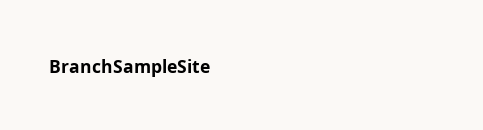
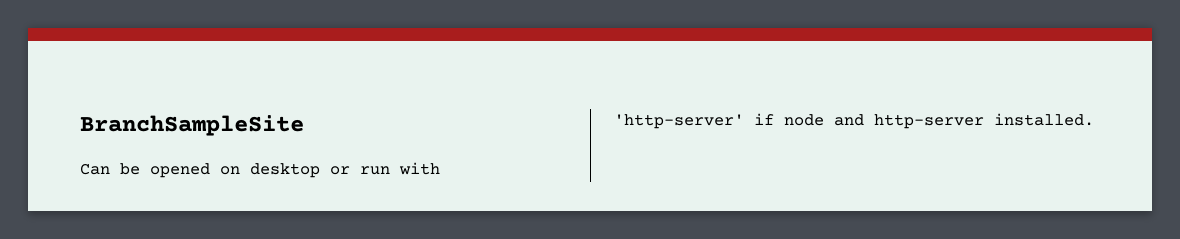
(210, 68) none -> [80,162,440,178] [614,113,1094,129] // Can be opened on desktop or run with 'http-server' if node and http-server installed.

